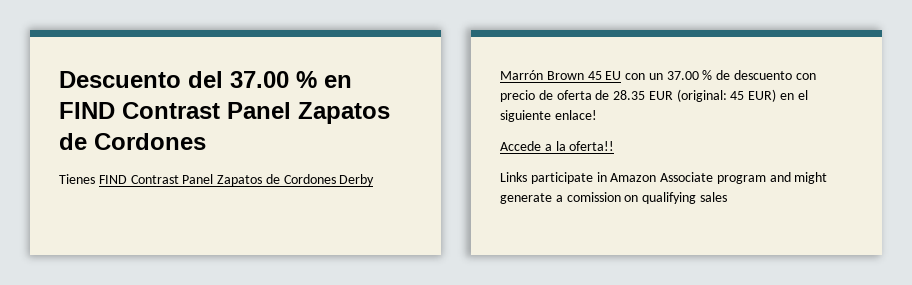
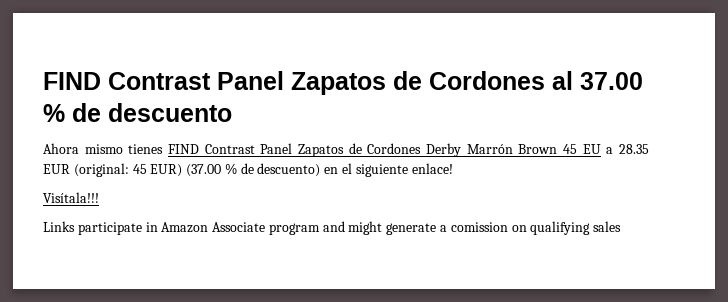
[59,71,352,88] [59,102,390,124] [59,133,206,150] [59,174,95,184] Descuento del 37.00 % en FIND Contrast Panel Zapatos de Cordones // Tienes -> [43,71,643,95] [43,103,232,122] [43,143,164,154] FIND Contrast Panel Zapatos de Cordones al 37.00 % de descuento // Ahora mismo tienes
[625,70,816,80] [500,90,610,102] con un 37.00 % de descuento con precio de oferta de -> [606,147,614,154] a
(777, 95) none -> [186,163,321,177] (37.00 % de descuento)
[500,141,615,151] Accede a la oferta!! -> [43,192,99,203] Visítala!!!

